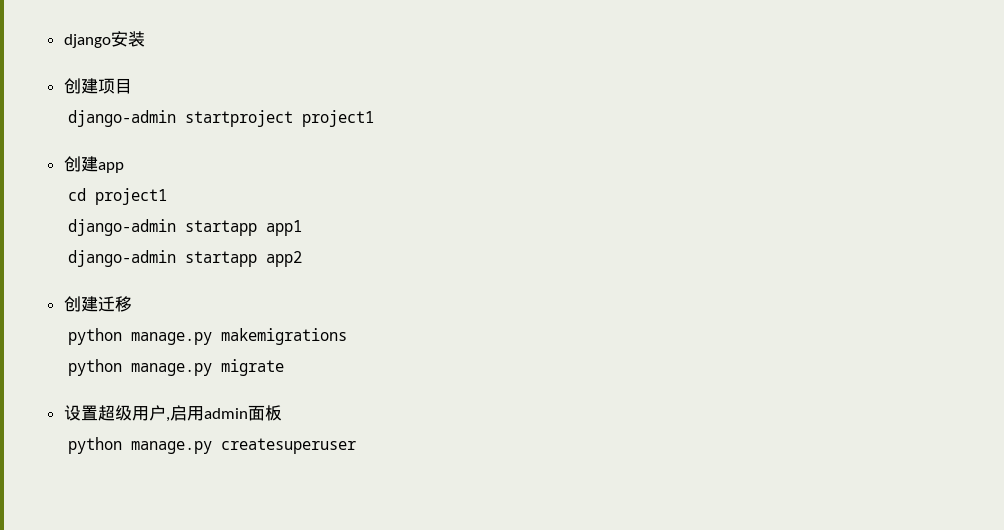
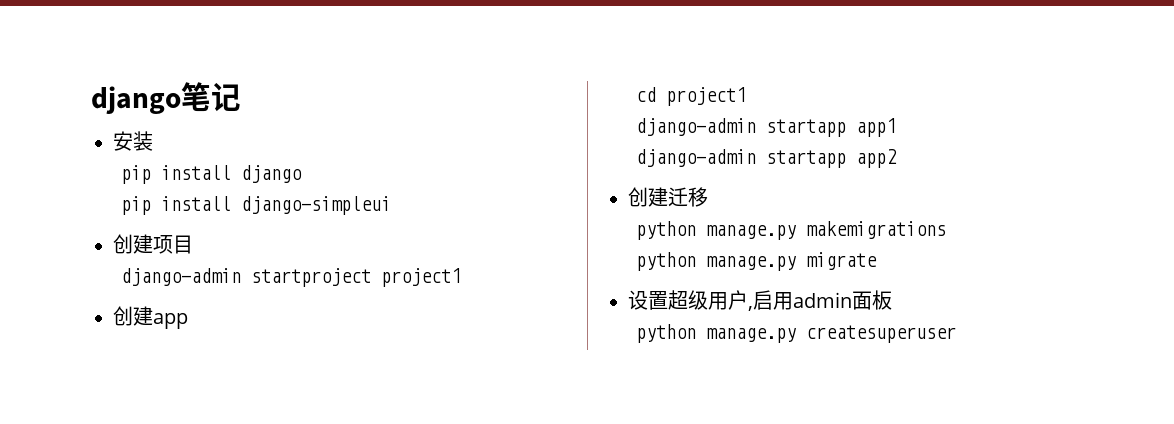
[63,34,111,48] django -> [91,82,241,114] django笔记 //
(145, 39) none -> [121,165,303,184] [121,196,392,215] // pip install django // pip install django-simpleui

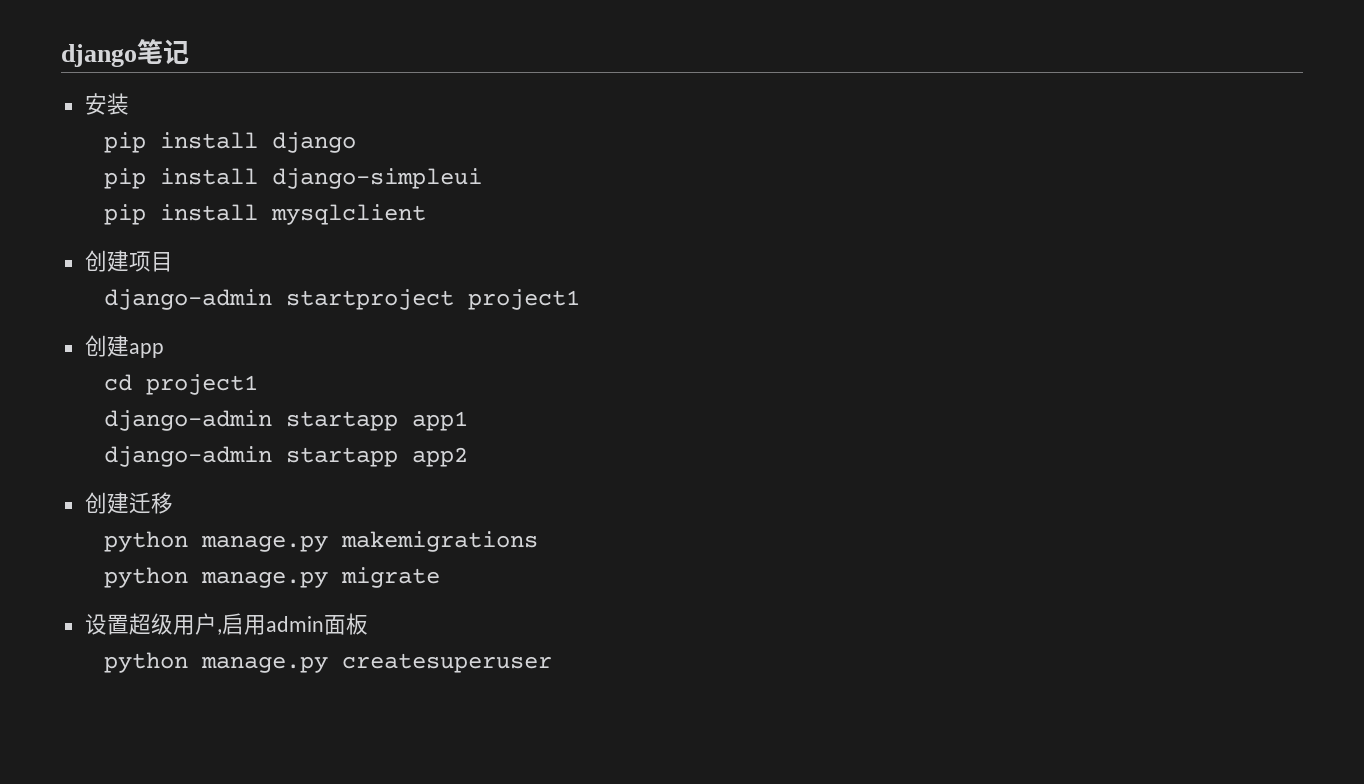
(392, 205) none -> [103,204,426,225] // pip install mysqlclient

